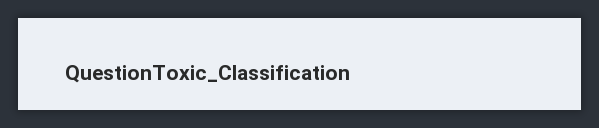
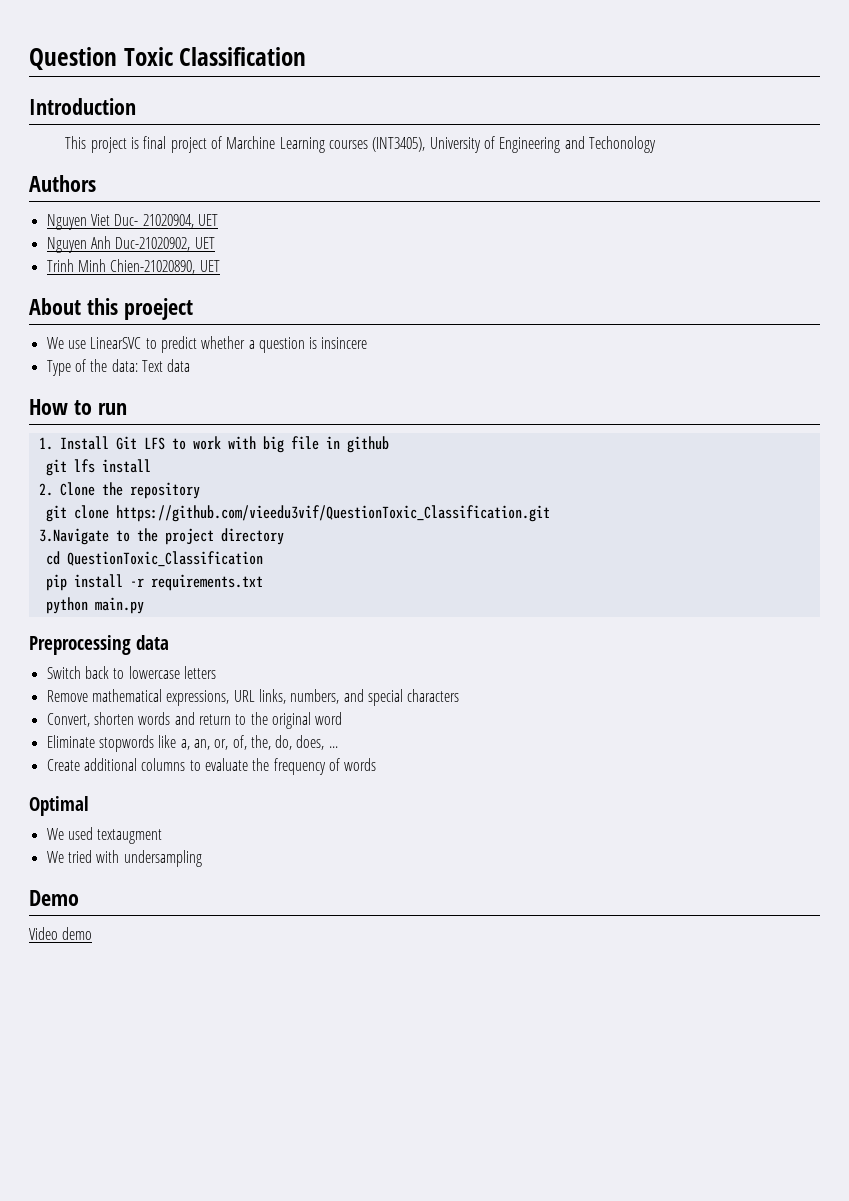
[65,65,350,83] QuestionToxic_Classification -> [29,47,307,70] [29,98,136,115] [65,136,656,153] [29,175,96,192] [46,214,218,230] [46,236,215,253] [46,259,220,274] [29,298,193,320] [46,336,368,353] [46,359,191,376] [29,399,127,415] [38,436,389,453] [45,459,151,476] [38,482,200,499] [45,505,550,522] [38,528,284,545] [45,551,263,567] [45,574,263,591] [45,597,144,614] [29,635,169,655] [46,666,216,679] [46,689,460,706] [46,712,343,729] [46,735,338,752] [46,758,377,775] [29,796,89,816] [46,827,163,844] [46,850,202,867] [29,890,79,906] [29,927,93,940] Question Toxic Classification // Introduction // This project is final project of Marchine Learning courses (INT3405), University of Engineering and Techonology // Authors // Nguyen Viet Duc- 21020904, UET // Nguyen Anh Duc-21020902, UET // Trinh Minh Chien-21020890, UET // About this proeject // We use LinearSVC to predict whether a question is insincere // Type of the data: Text data // How to run // 1. Install Git LFS to work with big file in github // git lfs install // 2. Clone the repository // git clone https://github.com/vieedu3vif/QuestionToxic_Classification.git // 3.Navigate to the project directory // cd QuestionToxic_Classification // pip install -r requirements.txt // python main.py // Preprocessing data // Switch back to lowercase letters // Remove mathematical expressions, URL links, numbers, and special characters // Convert, shorten words and return to the original word // Eliminate stopwords like a, an, or, of, the, do, does, ... // Create additional columns to evaluate the frequency of words // Optimal // We used textaugment // We tried with undersampling // Demo // Video demo

